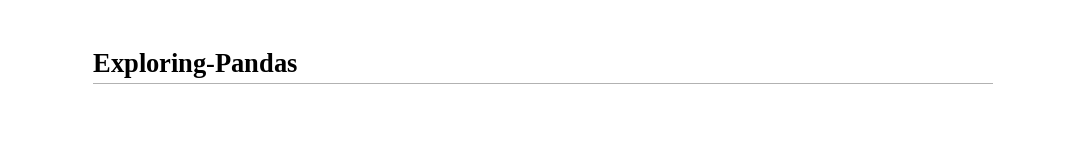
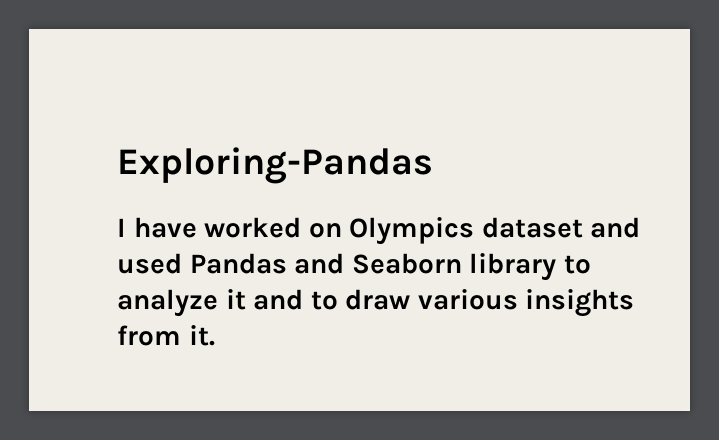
(297, 65) none -> [117,217,641,245] [117,253,591,281] [117,289,635,317] [117,325,215,346] // I have worked on Olympics dataset and used Pandas and Seaborn library to analyze it and to draw various insights from it.

